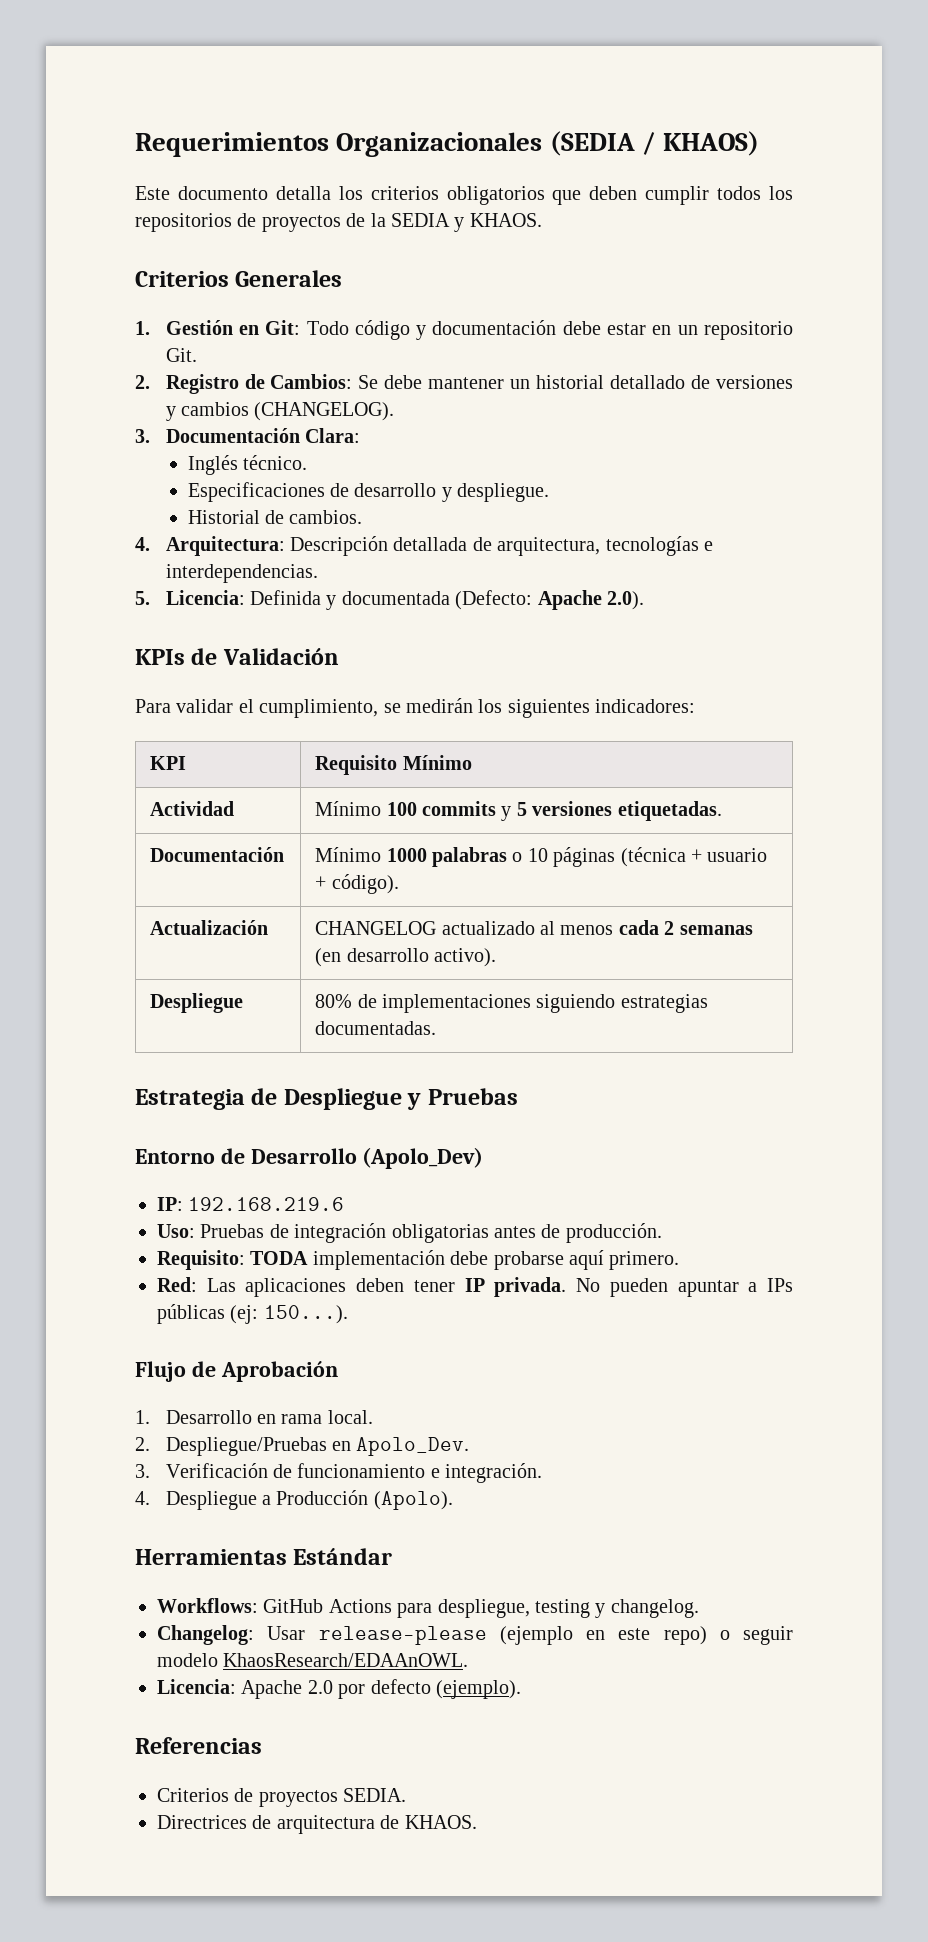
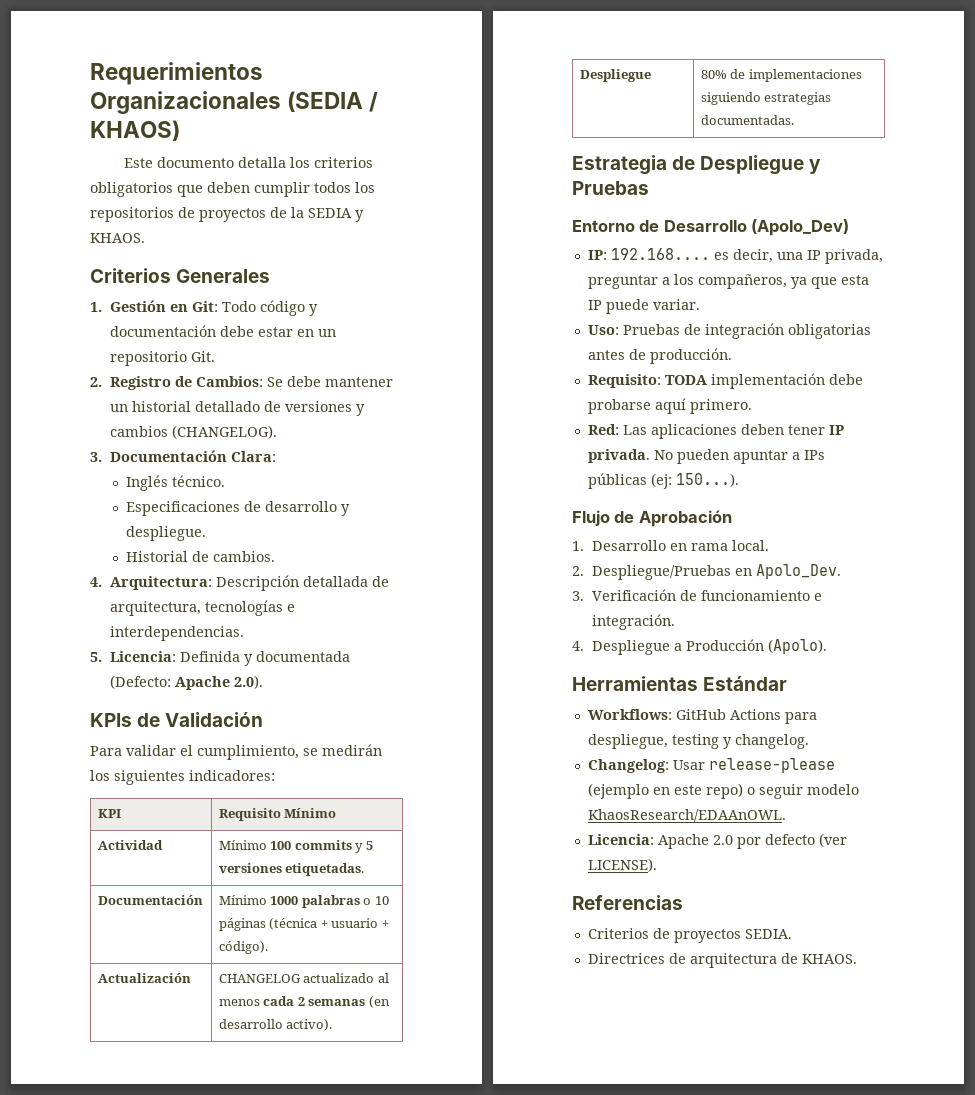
[188,1197,345,1211] 192.168.219.6 -> [610,248,883,264] [587,274,869,289] [587,299,700,314] 192.168.... es decir, una IP privada, preguntar a los compañeros, ya que esta IP puede variar.
[436,1680,521,1699] (ejemplo). -> [818,833,847,847] [587,858,657,872] (ver LICENSE).

